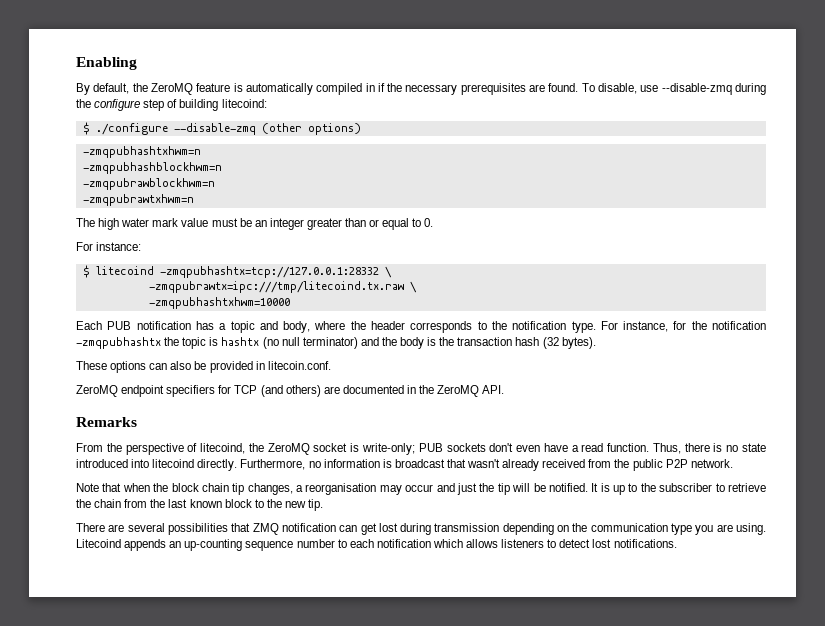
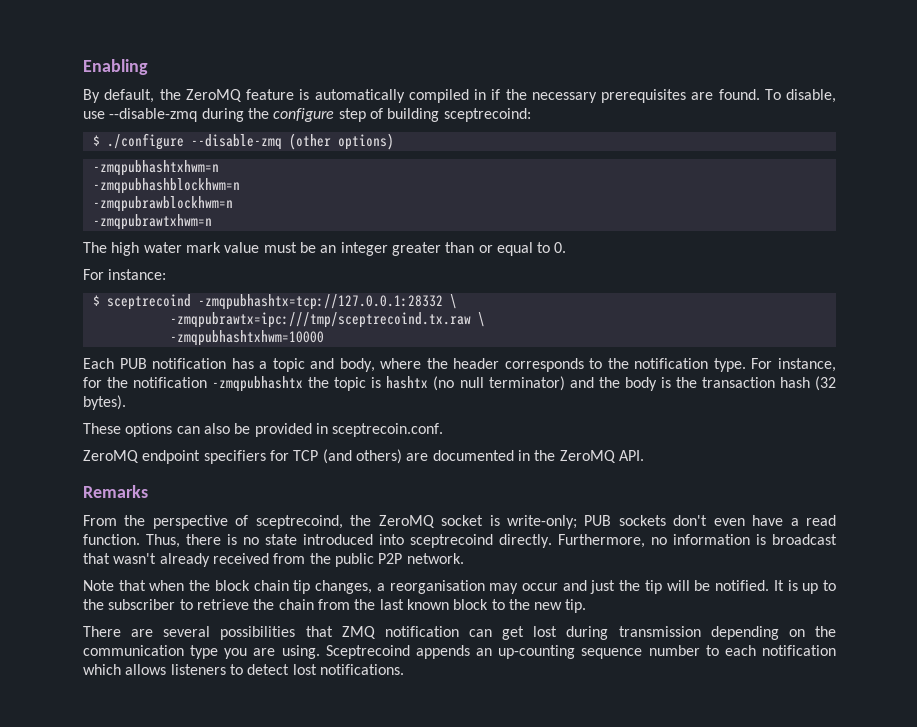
[221,99,267,108] litecoind: -> [443,108,531,122] sceptrecoind:
[95,266,154,275] litecoind -> [106,294,191,310] sceptrecoind
[148,281,404,293] -zmqpubrawtx=ipc:///tmp/litecoind.tx.raw -> [169,312,471,328] -zmqpubrawtx=ipc:///tmp/sceptrecoind.tx.raw
[267,361,331,370] litecoin.conf. -> [332,423,444,437] sceptrecoin.conf.
[200,443,246,454] litecoind, -> [255,515,343,529] sceptrecoind,
[152,459,195,468] litecoind -> [410,534,493,548] sceptrecoind
[76,539,121,548] Litecoind -> [325,645,410,659] Sceptrecoind

